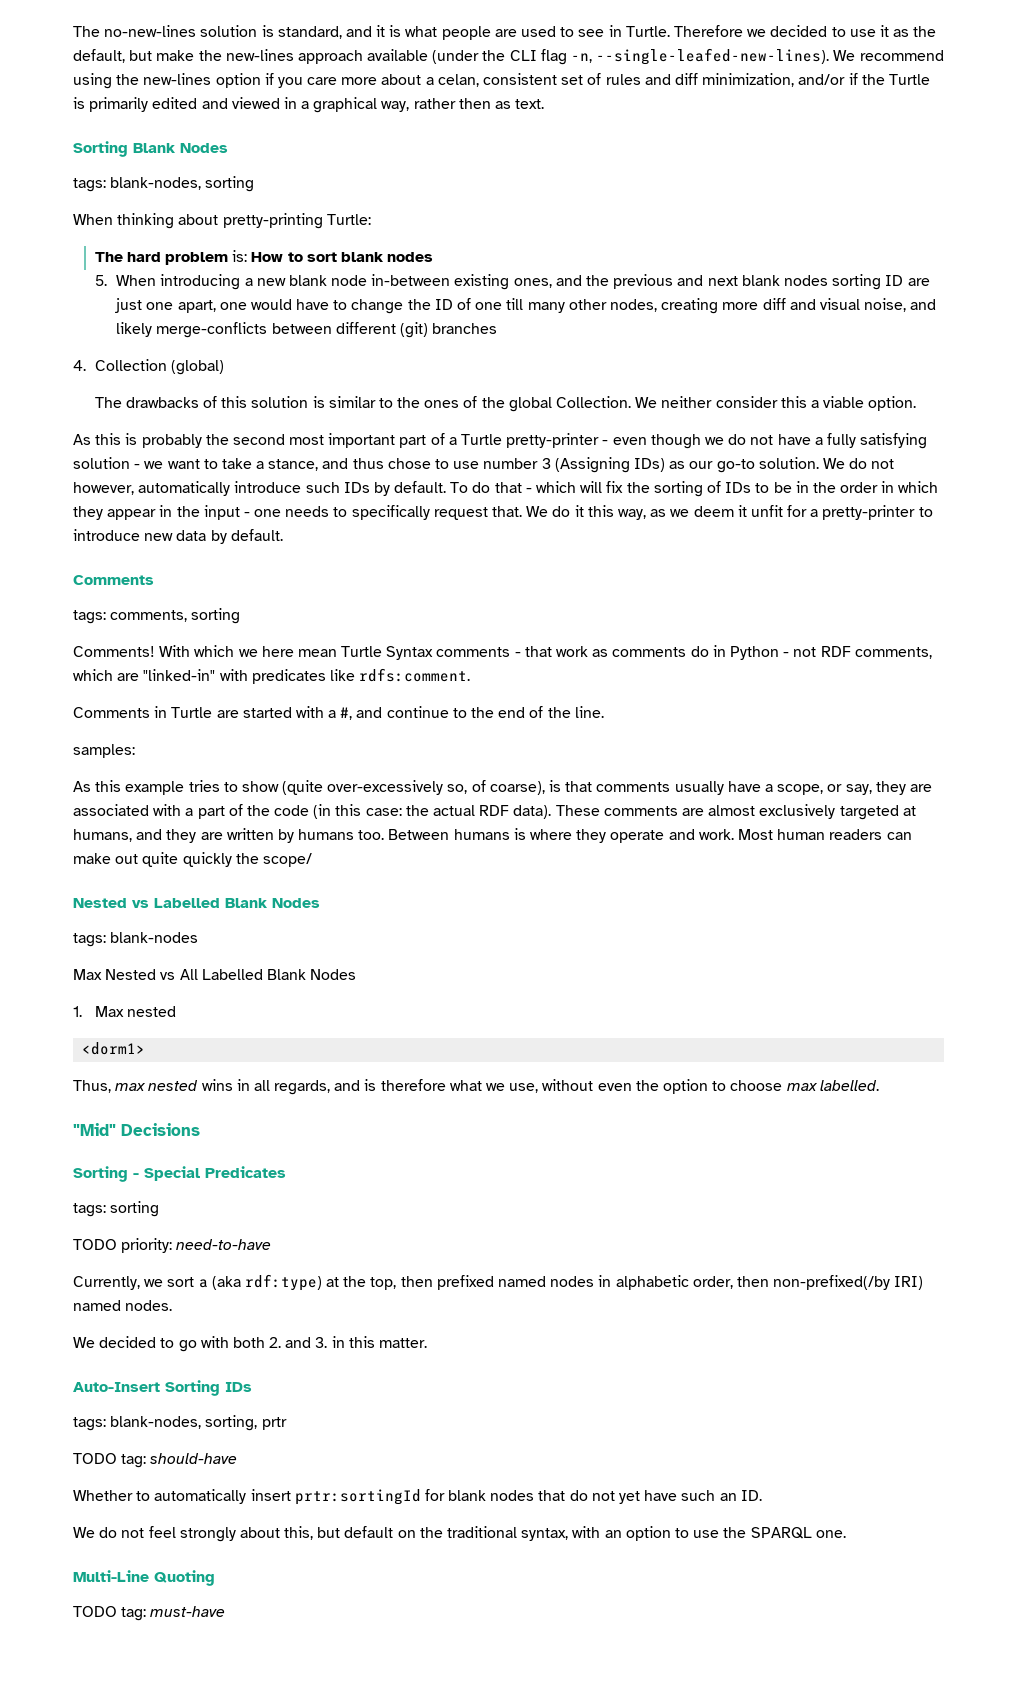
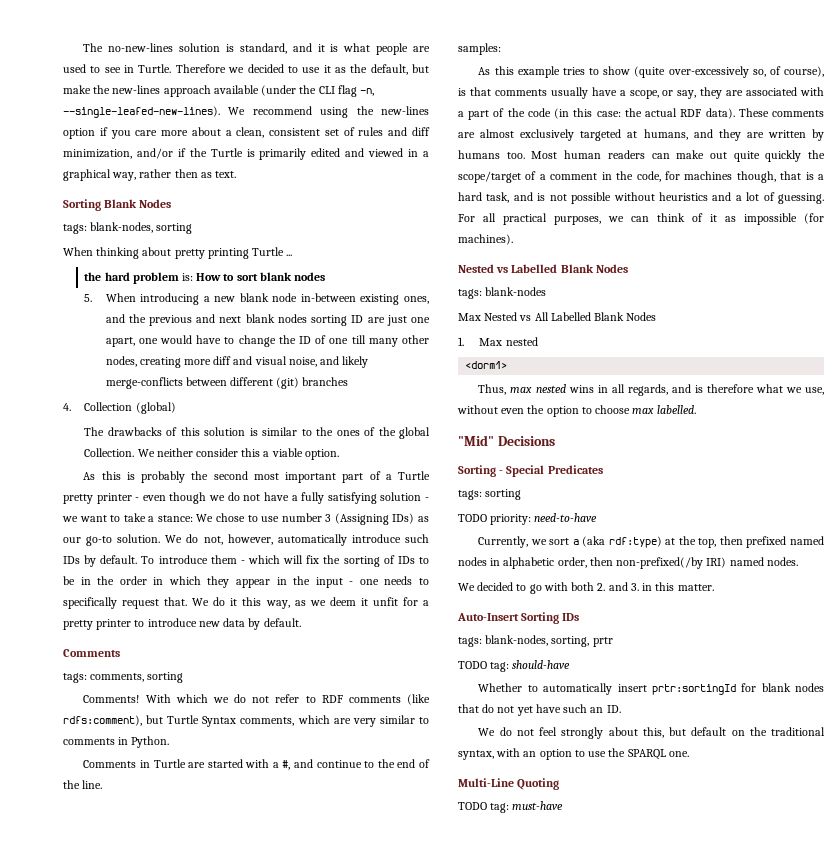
[437,74,479,87] celan, -> [236,127,265,138] clean,
[222,213,371,229] [94,252,123,262] pretty-printing Turtle: // The -> [174,247,293,259] [84,272,102,281] pretty printing Turtle ... // the
[506,433,600,448] pretty-printer -> [63,493,132,504] pretty printer
[268,458,384,471] stance, and thus -> [157,514,214,522] stance: We
[871,459,895,469] not -> [203,536,223,545] not,
[472,482,522,493] do that -> [158,555,237,564] introduce them
[822,505,916,520] pretty-printer -> [63,619,132,630] pretty printer
[261,645,932,660] [73,668,471,684] here mean Turtle Syntax comments - that work as comments do in Python - not RDF comments, which are "linked-in" with predicates like rdfs:comment. -> [234,694,430,705] [63,715,429,727] [63,736,170,748] do not refer to RDF comments (like rdfs:comment), but Turtle Syntax comments, which are very similar to comments in Python.
[489,781,545,795] coarse), -> [784,66,824,77] course),
[388,828,734,843] Between humans is where they operate and work. -> (525, 155) none
[262,853,312,867] scope/ -> [458,171,824,183] [458,192,825,204] [458,213,824,225] [458,234,513,245] scope/target of a comment in the code, for machines though, that is a hard task, and is not possible without heuristics and a lot of guessing. For all practical purposes, we can think of it as impossible (for machines).

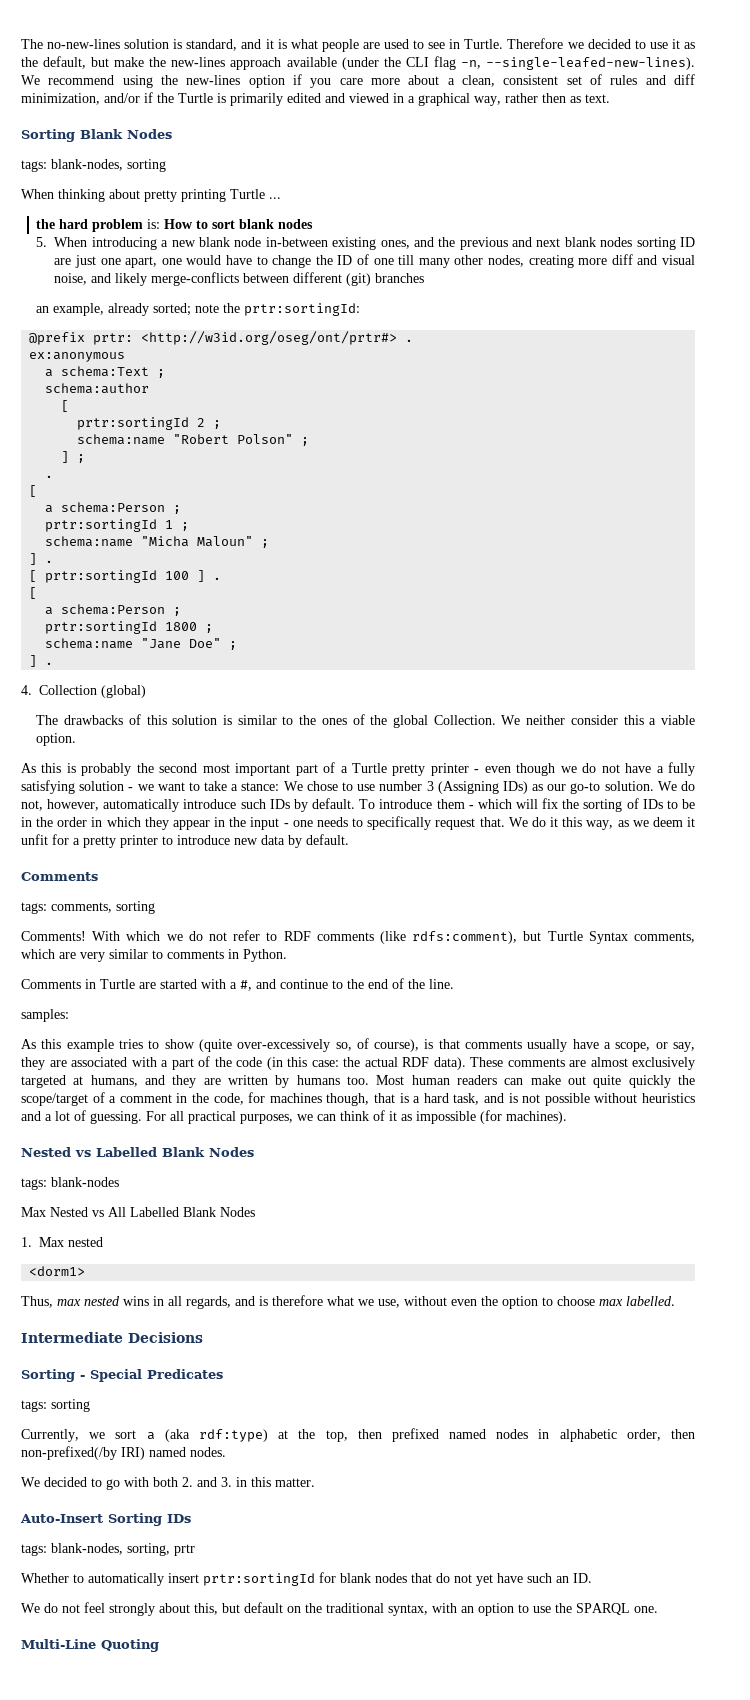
(349, 381) none -> [36,303,361,316] [29,331,414,345] [29,352,126,362] [45,366,166,378] [45,383,150,394] [61,400,70,412] [77,417,222,430] [77,434,310,446] [61,451,86,463] [45,475,54,478] [29,485,38,497] [45,502,182,514] [45,519,190,532] [45,536,270,548] [29,553,54,565] [29,570,222,583] [29,587,38,599] [45,604,182,616] [45,621,214,634] [45,638,238,650] [29,655,54,667] // an example, already sorted; note the prtr:sortingId: // @prefix prtr: <http://w3id.org/oseg/ont/prtr#> . // ex:anonymous // a schema:Text ; // schema:author // [ // prtr:sortingId 2 ; // schema:name "Robert Polson" ; // ] ; // . // [ // a schema:Person ; // prtr:sortingId 1 ; // schema:name "Micha Maloun" ; // ] . // [ prtr:sortingId 100 ] . // [ // a schema:Person ; // prtr:sortingId 1800 ; // schema:name "Jane Doe" ; // ] .
[458,435,494,446] "Mid" -> [21,1332,123,1343] Intermediate
[458,513,598,525] // TODO priority: need-to-have -> (90, 1405) none
[458,660,571,672] // TODO tag: should-have -> (195, 1550) none
[458,801,564,813] // TODO tag: must-have -> (159, 1645) none

